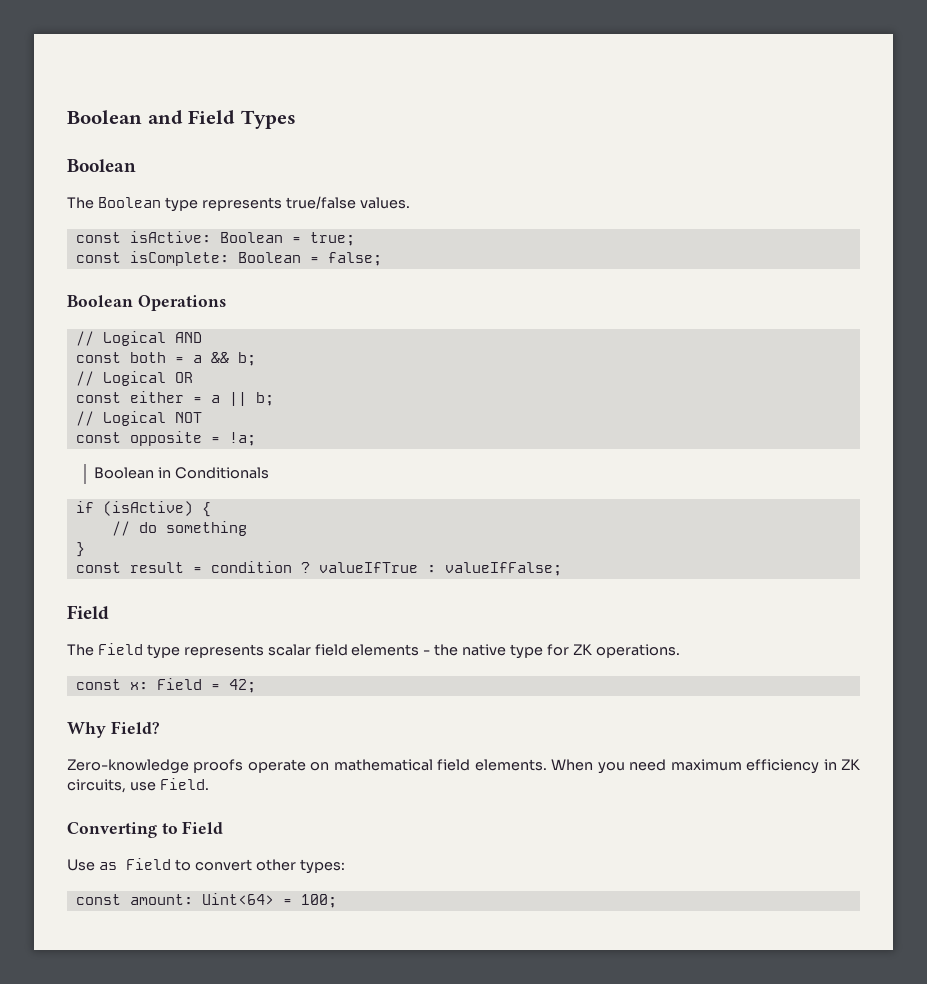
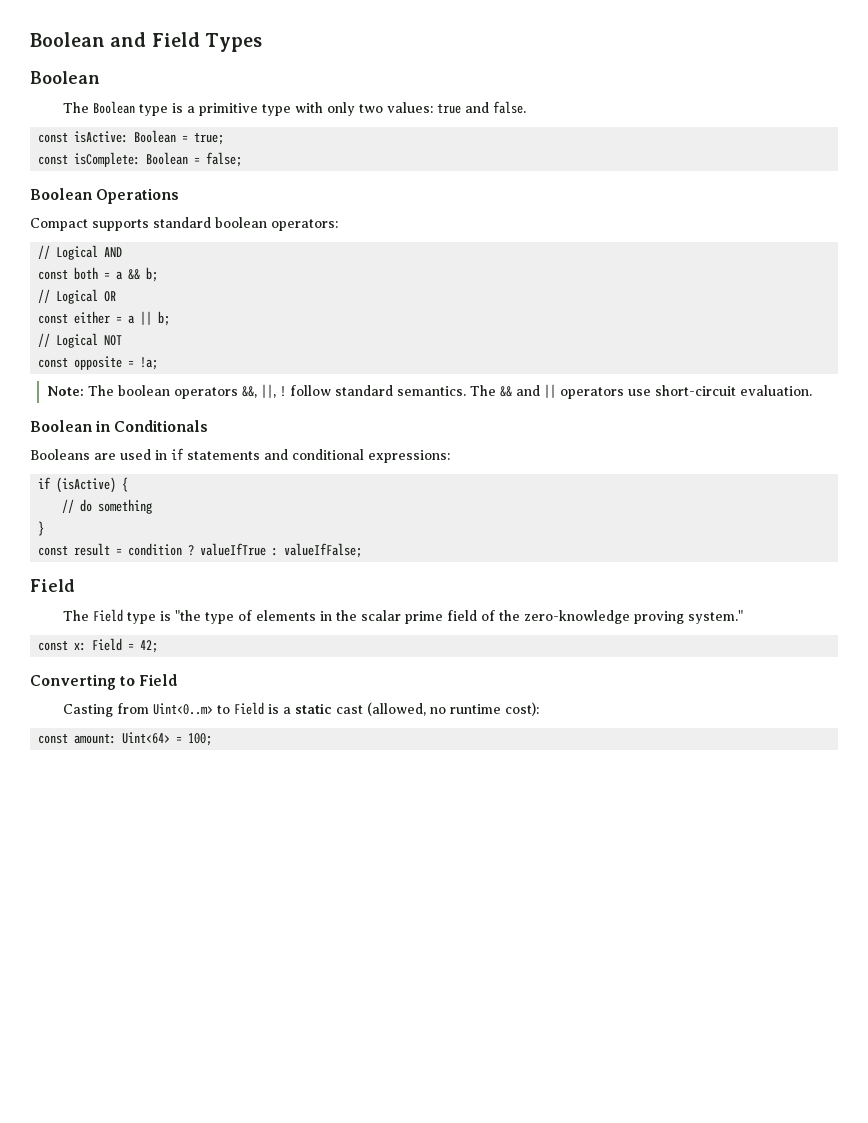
[201,196,410,211] represents true/false values. -> [172,101,527,116] is a primitive type with only two values: true and false.
(226, 303) none -> [30,217,338,231] // Compact supports standard boolean operators:
[93,467,269,479] Boolean in Conditionals -> [46,384,812,399] [30,420,209,432] [30,448,450,463] Note: The boolean operators &&, ||, ! follow standard semantics. The && and || operators use short-circuit evaluation. // Boolean in Conditionals // Booleans are used in if statements and conditional expressions:
[183,644,680,659] represents scalar field elements - the native type for ZK operations. -> [160,610,744,624] is "the type of elements in the scalar prime field of the zero-knowledge proving system."
[67,721,160,738] [67,759,860,774] [67,778,209,793] [67,821,224,838] [67,858,345,874] Why Field? // Zero-knowledge proofs operate on mathematical field elements. When you need maximum efficiency in ZK circuits, use Field. // Converting to Field // Use as Field to convert other types: -> [30,674,178,690] [63,702,540,717] Converting to Field // Casting from Uint<0..m> to Field is a static cast (allowed, no runtime cost):

